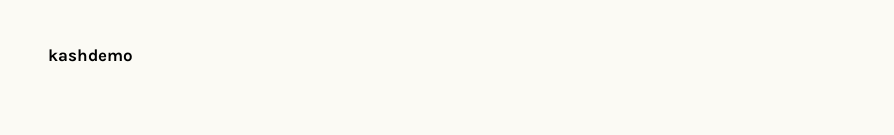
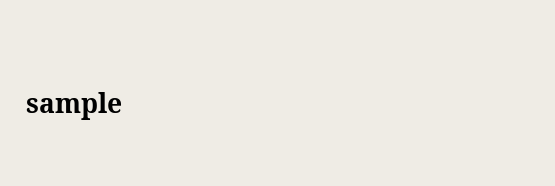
[48,49,133,62] kashdemo -> [26,92,122,120] sample

